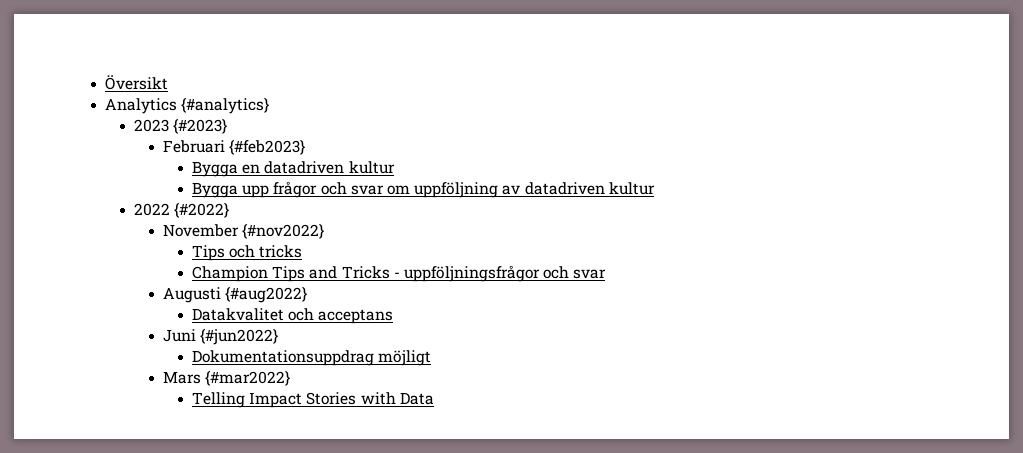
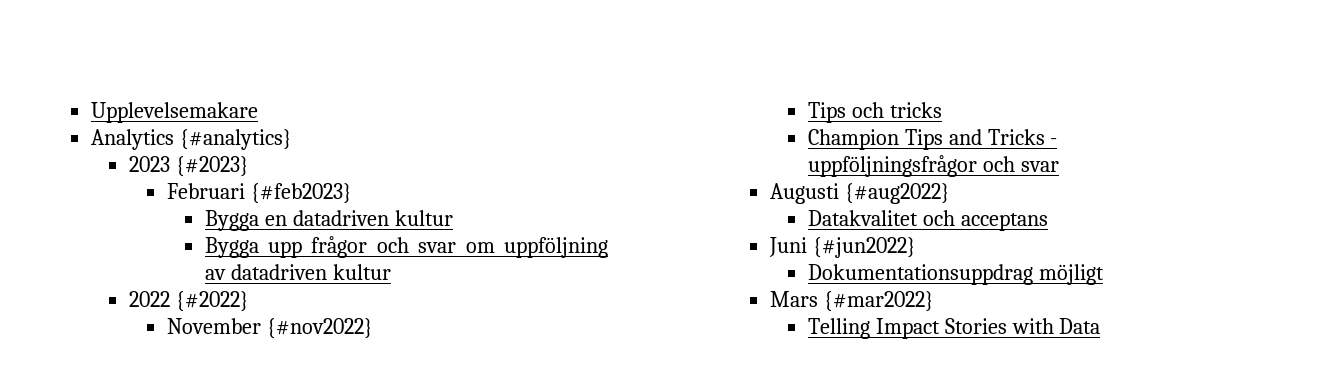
[105,75,169,90] Översikt -> [91,102,259,123] Upplevelsemakare

